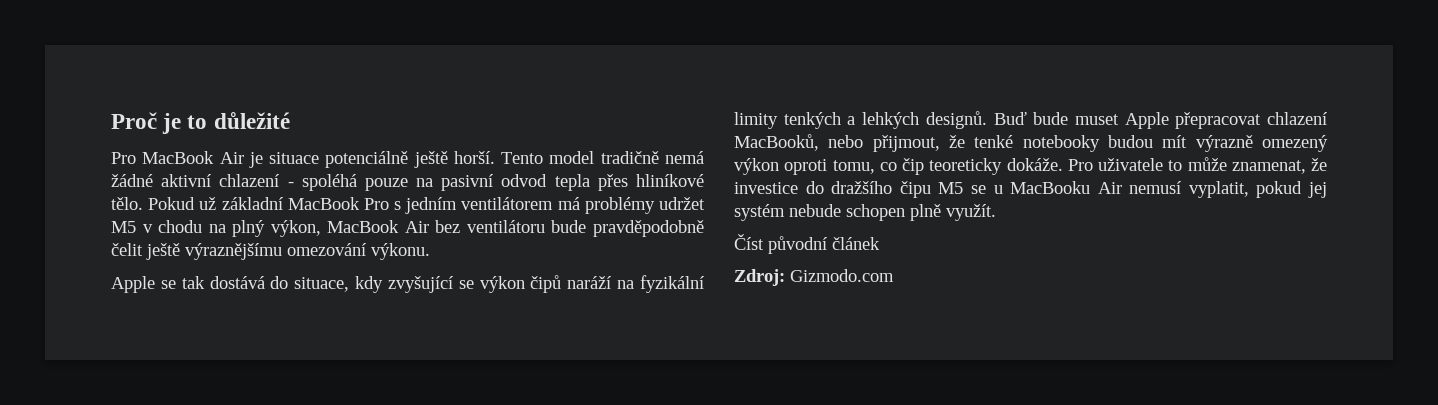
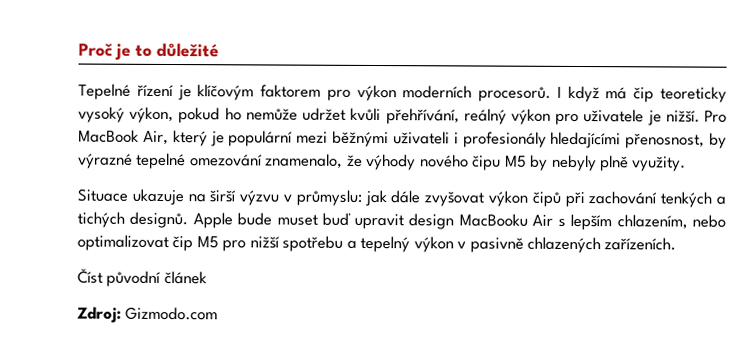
[111,151,704,168] [111,174,704,191] [111,197,705,214] [111,220,704,237] [111,243,430,260] [111,275,704,293] [734,111,1327,129] [734,134,1328,152] [734,157,1327,175] [734,181,1327,198] [734,204,996,221] Pro MacBook Air je situace potenciálně ještě horší. Tento model tradičně nemá žádné aktivní chlazení - spoléhá pouze na pasivní odvod tepla přes hliníkové tělo. Pokud už základní MacBook Pro s jedním ventilátorem má problémy udržet M5 v chodu na plný výkon, MacBook Air bez ventilátoru bude pravděpodobně čelit ještě výraznějšímu omezování výkonu. // Apple se tak dostává do situace, kdy zvyšující se výkon čipů naráží na fyzikální limity tenkých a lehkých designů. Buď bude muset Apple přepracovat chlazení MacBooků, nebo přijmout, že tenké notebooky budou mít výrazně omezený výkon oproti tomu, co čip teoreticky dokáže. Pro uživatele to může znamenat, že investice do dražšího čipu M5 se u MacBooku Air nemusí vyplatit, pokud jej systém nebude schopen plně využít. -> [78,83,727,103] [78,106,727,126] [78,129,727,149] [78,152,687,172] [77,188,726,208] [77,211,726,231] [77,234,677,254] Tepelné řízení je klíčovým faktorem pro výkon moderních procesorů. I když má čip teoreticky vysoký výkon, pokud ho nemůže udržet kvůli přehřívání, reálný výkon pro uživatele je nižší. Pro MacBook Air, který je populární mezi běžnými uživateli i profesionály hledajícími přenosnost, by výrazné tepelné omezování znamenalo, že výhody nového čipu M5 by nebyly plně využity. // Situace ukazuje na širší výzvu v průmyslu: jak dále zvyšovat výkon čipů při zachování tenkých a tichých designů. Apple bude muset buď upravit design MacBooku Air s lepším chlazením, nebo optimalizovat čip M5 pro nižší spotřebu a tepelný výkon v pasivně chlazených zařízeních.

